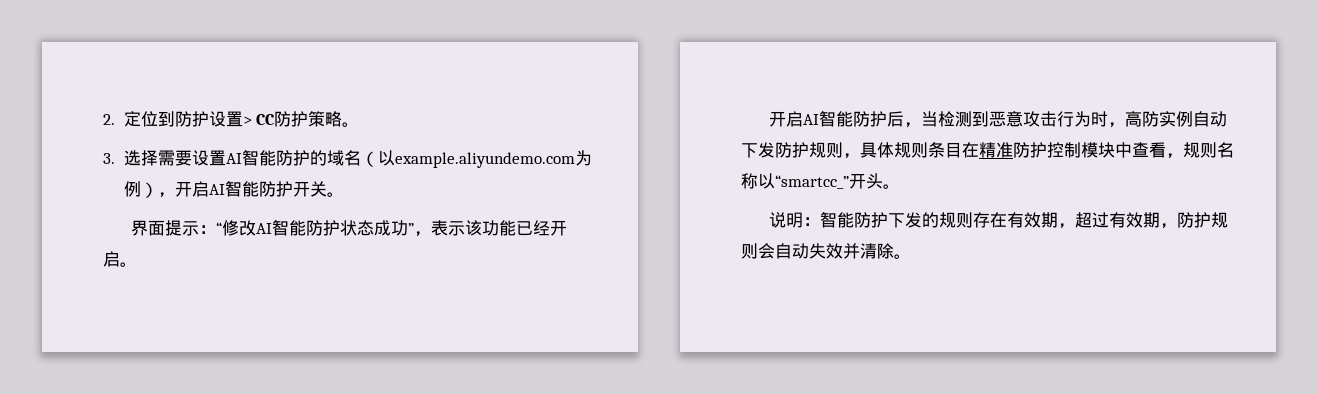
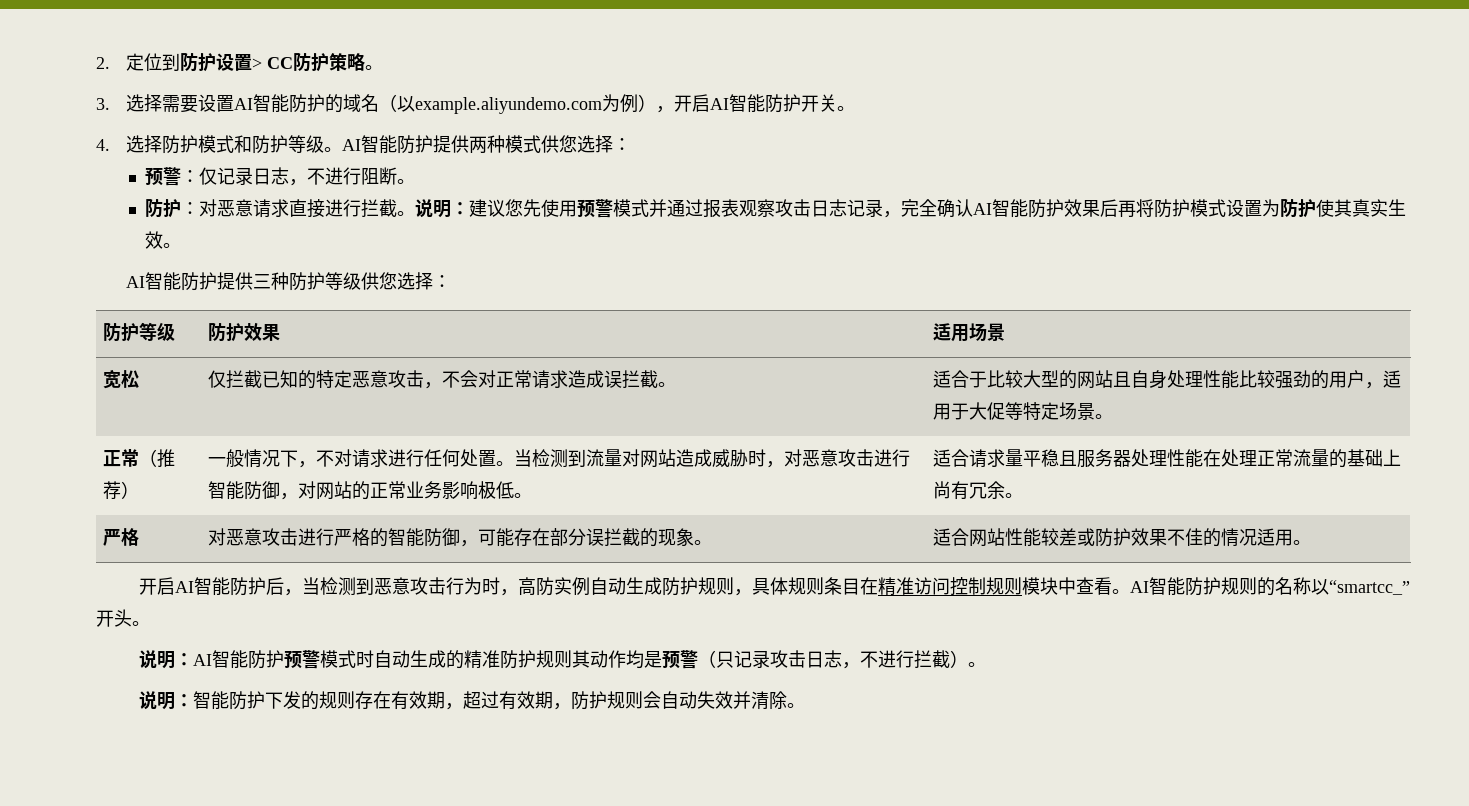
[130,219,567,237] [103,251,120,267] 界面提示：“修改AI智能防护状态成功”，表示该功能已经开启 -> [96,135,631,154] [145,167,416,186] [145,199,1407,218] [145,231,182,249] [125,272,451,291] [103,322,176,342] [208,322,281,342] [933,323,1006,342] [103,369,140,389] [208,370,677,389] [933,370,1402,389] [933,402,1114,420] [103,449,176,468] [103,481,140,499] [208,449,911,468] [208,481,533,500] [933,449,1402,468] [933,481,1024,500] [103,528,140,546] [208,528,713,547] [933,528,1294,547] 4.选择防护模式和防护等级。AI智能防护提供两种模式供您选择： // 预警：仅记录日志，不进行阻断。 // 防护：对恶意请求直接进行拦截。说明：建议您先使用预警模式并通过报表观察攻击日志记录，完全确认AI智能防护效果后再将防护模式设置为防护使其真实生效。 // AI智能防护提供三种防护等级供您选择： // 防护等级 | 防护效果 | 适用场景 // 宽松 | 仅拦截已知的特定恶意攻击，不会对正常请求造成误拦截。 | 适合于比较大型的网站且自身处理性能比较强劲的用户，适用于大促等特定场景。 // 正常（推荐） | 一般情况下，不对请求进行任何处置。当检测到流量对网站造成威胁时，对恶意攻击进行智能防御，对网站的正常业务影响极低。 | 适合请求量平稳且服务器处理性能在处理正常流量的基础上尚有冗余。 // 严格 | 对恶意攻击进行严格的智能防御，可能存在部分误拦截的现象。 | 适合网站性能较差或防护效果不佳的情况适用
[741,142,775,158] 下发 -> [625,577,662,595] 生成
[1013,142,1234,159] [741,173,883,189] 防护控制模块中查看，规则名称以“smartcc_”开头 -> [913,577,1410,596] [96,609,150,627] [138,650,968,669] 访问控制规则模块中查看。AI智能防护规则的名称以“smartcc_”开头。 // 说明：AI智能防护预警模式时自动生成的精准防护规则其动作均是预警（只记录攻击日志，不进行拦截）

